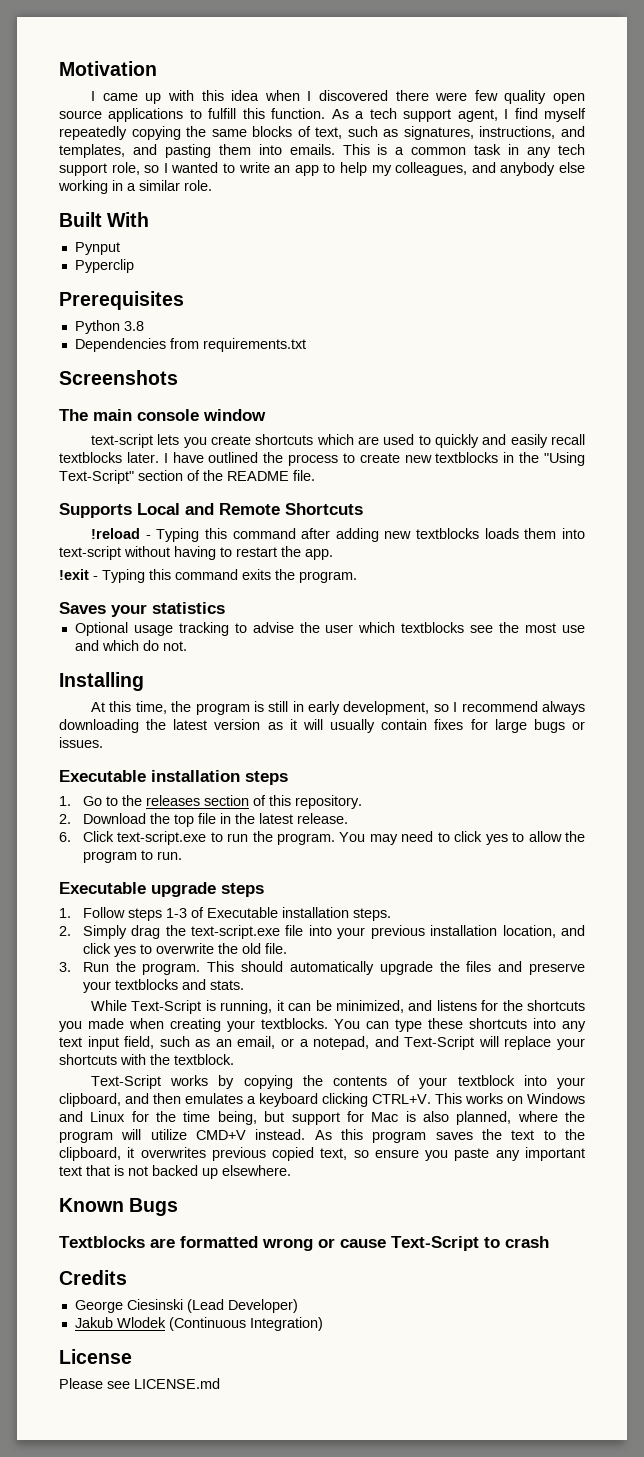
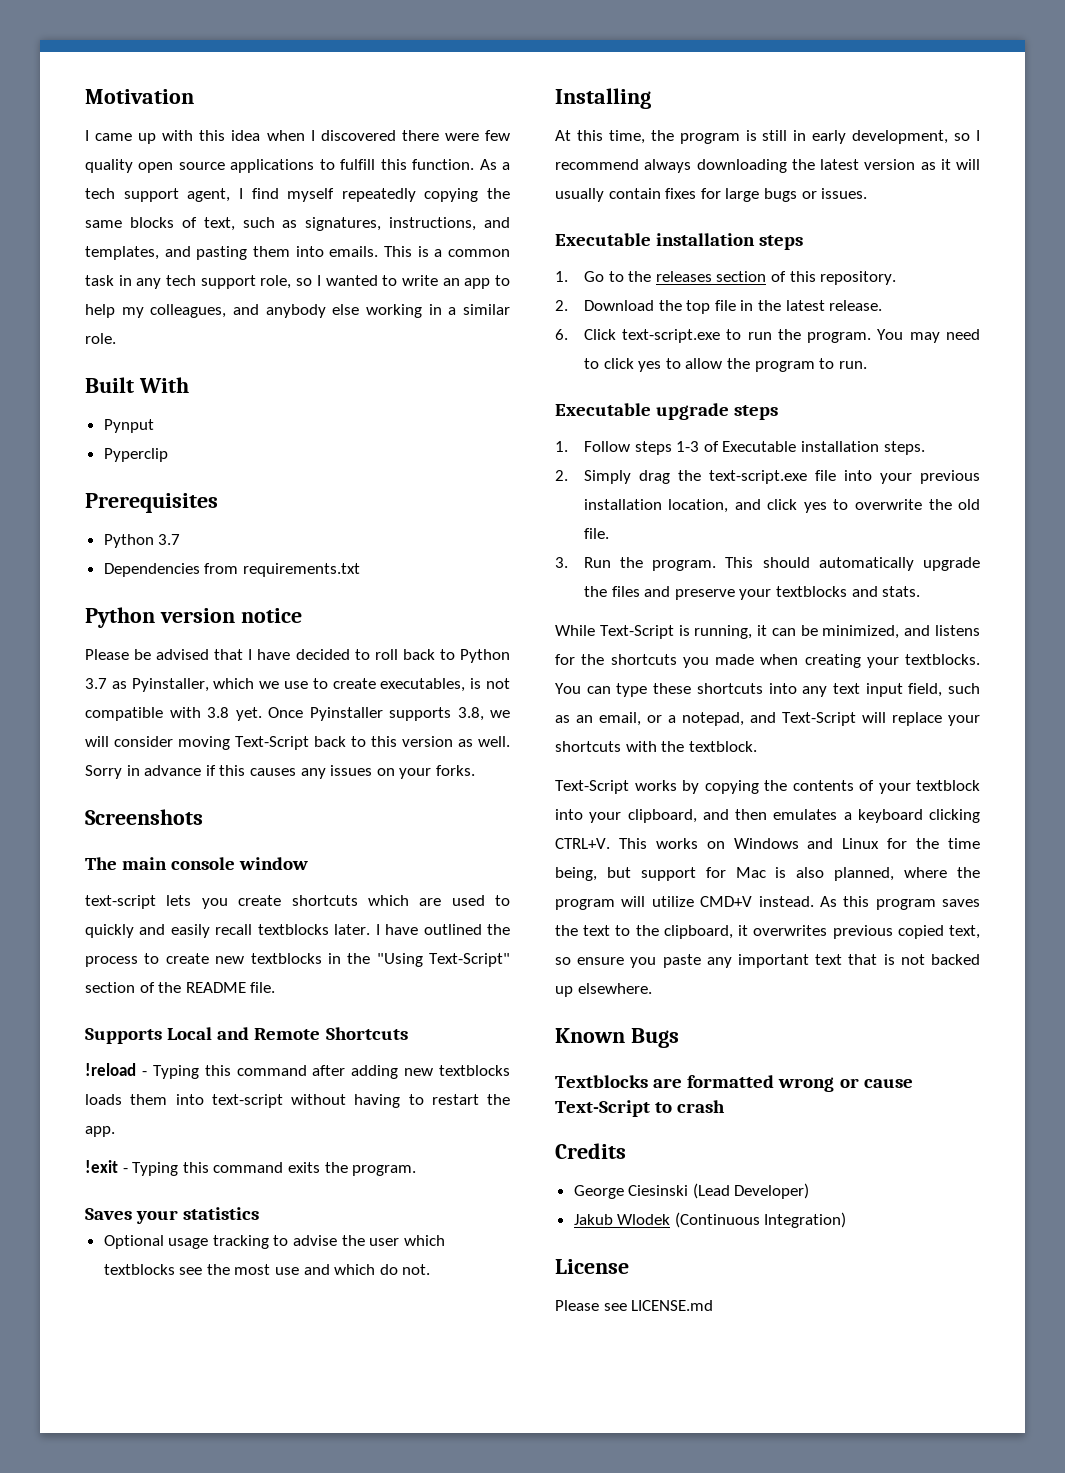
[123,321,144,331] 3.8 -> [158,534,181,545] 3.7
(306, 345) none -> [85,607,302,628] [85,649,510,663] [85,678,510,692] [85,707,510,721] [85,736,510,750] [85,765,475,779] // Python version notice // Please be advised that I have decided to roll back to Python 3.7 as Pyinstaller, which we use to create executables, is not compatible with 3.8 yet. Once Pyinstaller supports 3.8, we will consider moving Text-Script back to this version as well. Sorry in advance if this causes any issues on your forks.

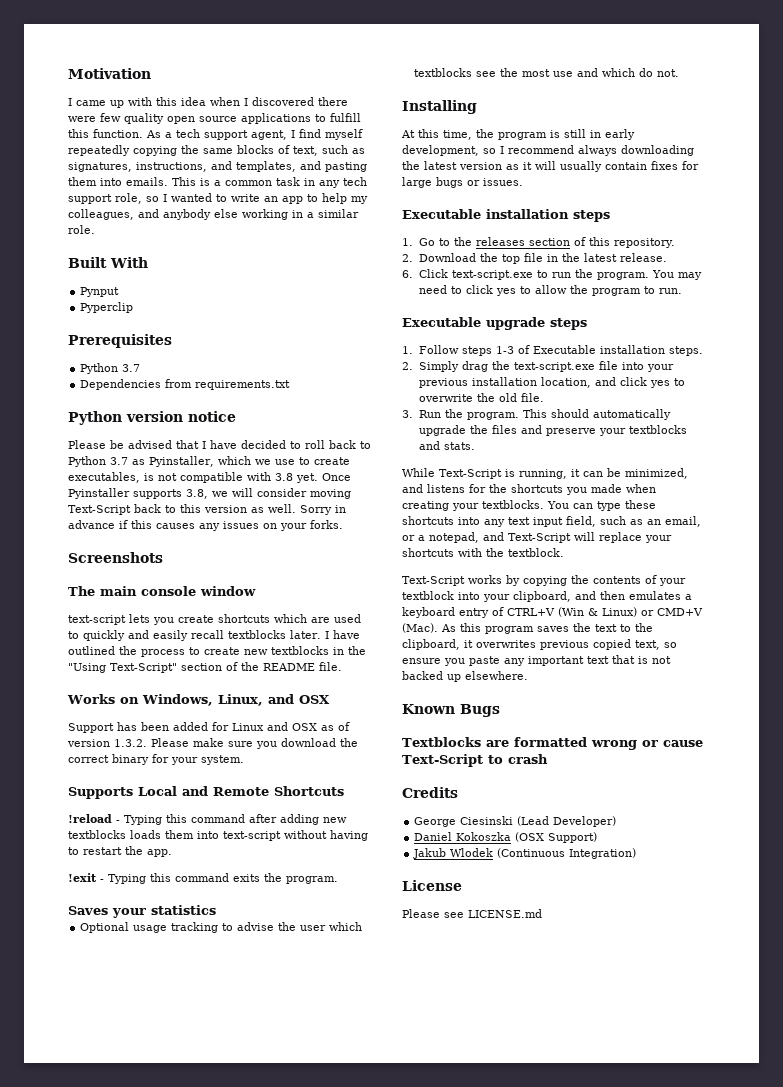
(276, 987) none -> [67,694,330,706] [68,722,350,733] [67,738,358,749] [68,754,244,765] // Works on Windows, Linux, and OSX // Support has been added for Linux and OSX as of version 1.3.2. Please make sure you download the correct binary for your system.
[929,809,980,823] [555,838,981,849] [555,867,980,881] [555,896,814,910] clicking CTRL+V. This works on Windows and Linux for the time being, but support for Mac is also planned, where the program will utilize CMD+V instead. -> [459,607,703,618] [402,623,438,633] entry of CTRL+V (Win & Linux) or CMD+V (Mac).
(810, 1191) none -> [414,832,598,843] // Daniel Kokoszka (OSX Support)

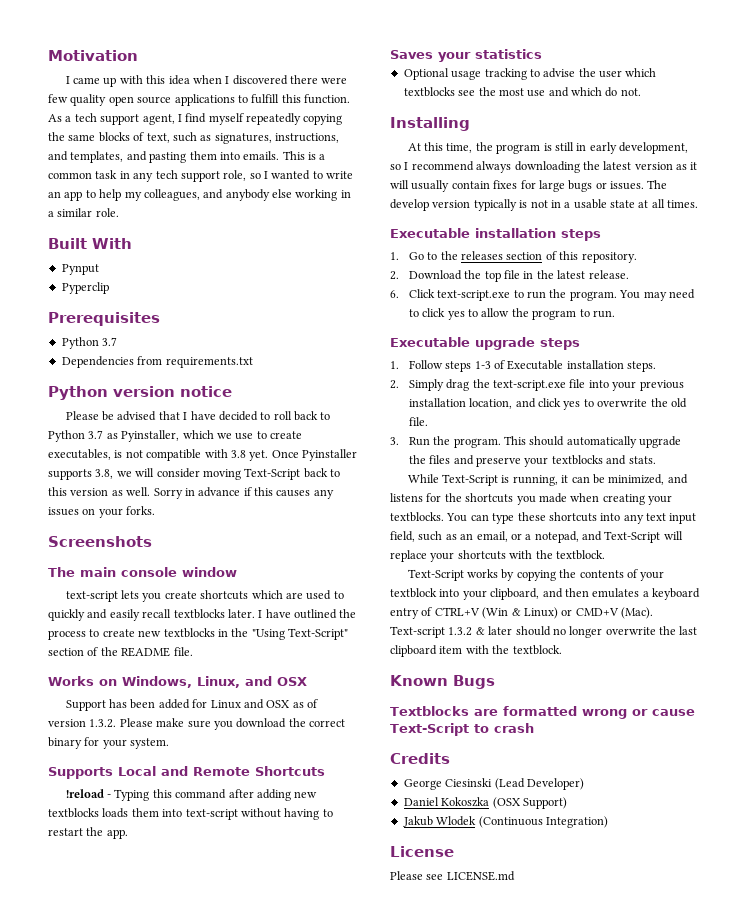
[68,873,338,884] // !exit - Typing this command exits the program. -> (128, 834) none
(523, 182) none -> [647,180,668,189] [390,199,699,211] The develop version typically is not in a usable state at all times.
[441,623,653,634] [402,639,677,650] [402,655,671,666] [402,671,528,682] As this program saves the text to the clipboard, it overwrites previous copied text, so ensure you paste any important text that is not backed up elsewhere. -> [390,626,698,638] [390,645,562,657] Text-script 1.3.2 & later should no longer overwrite the last clipboard item with the textblock.

